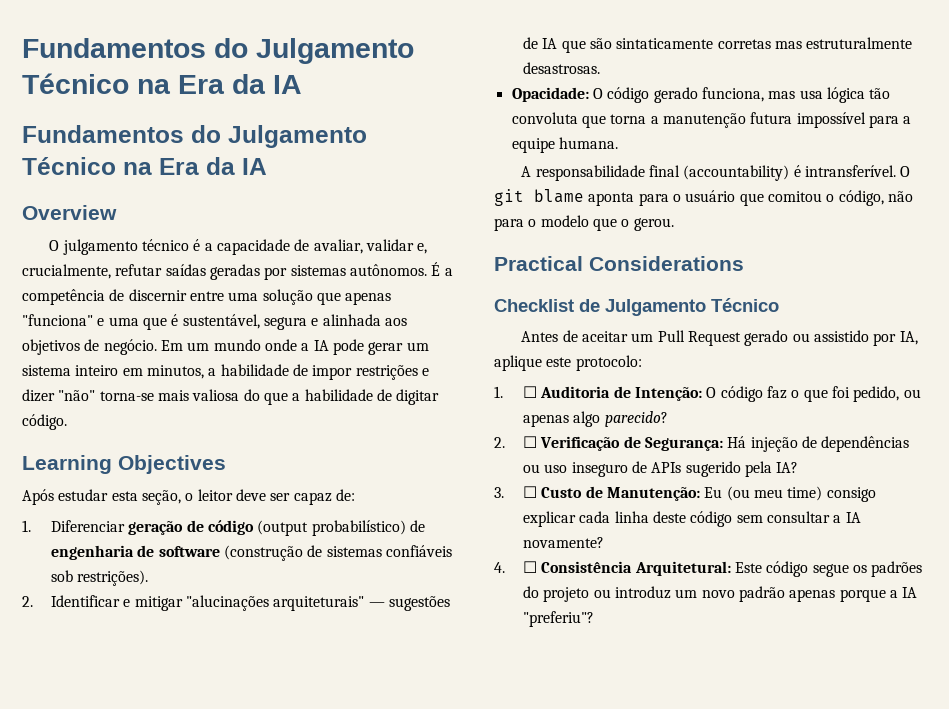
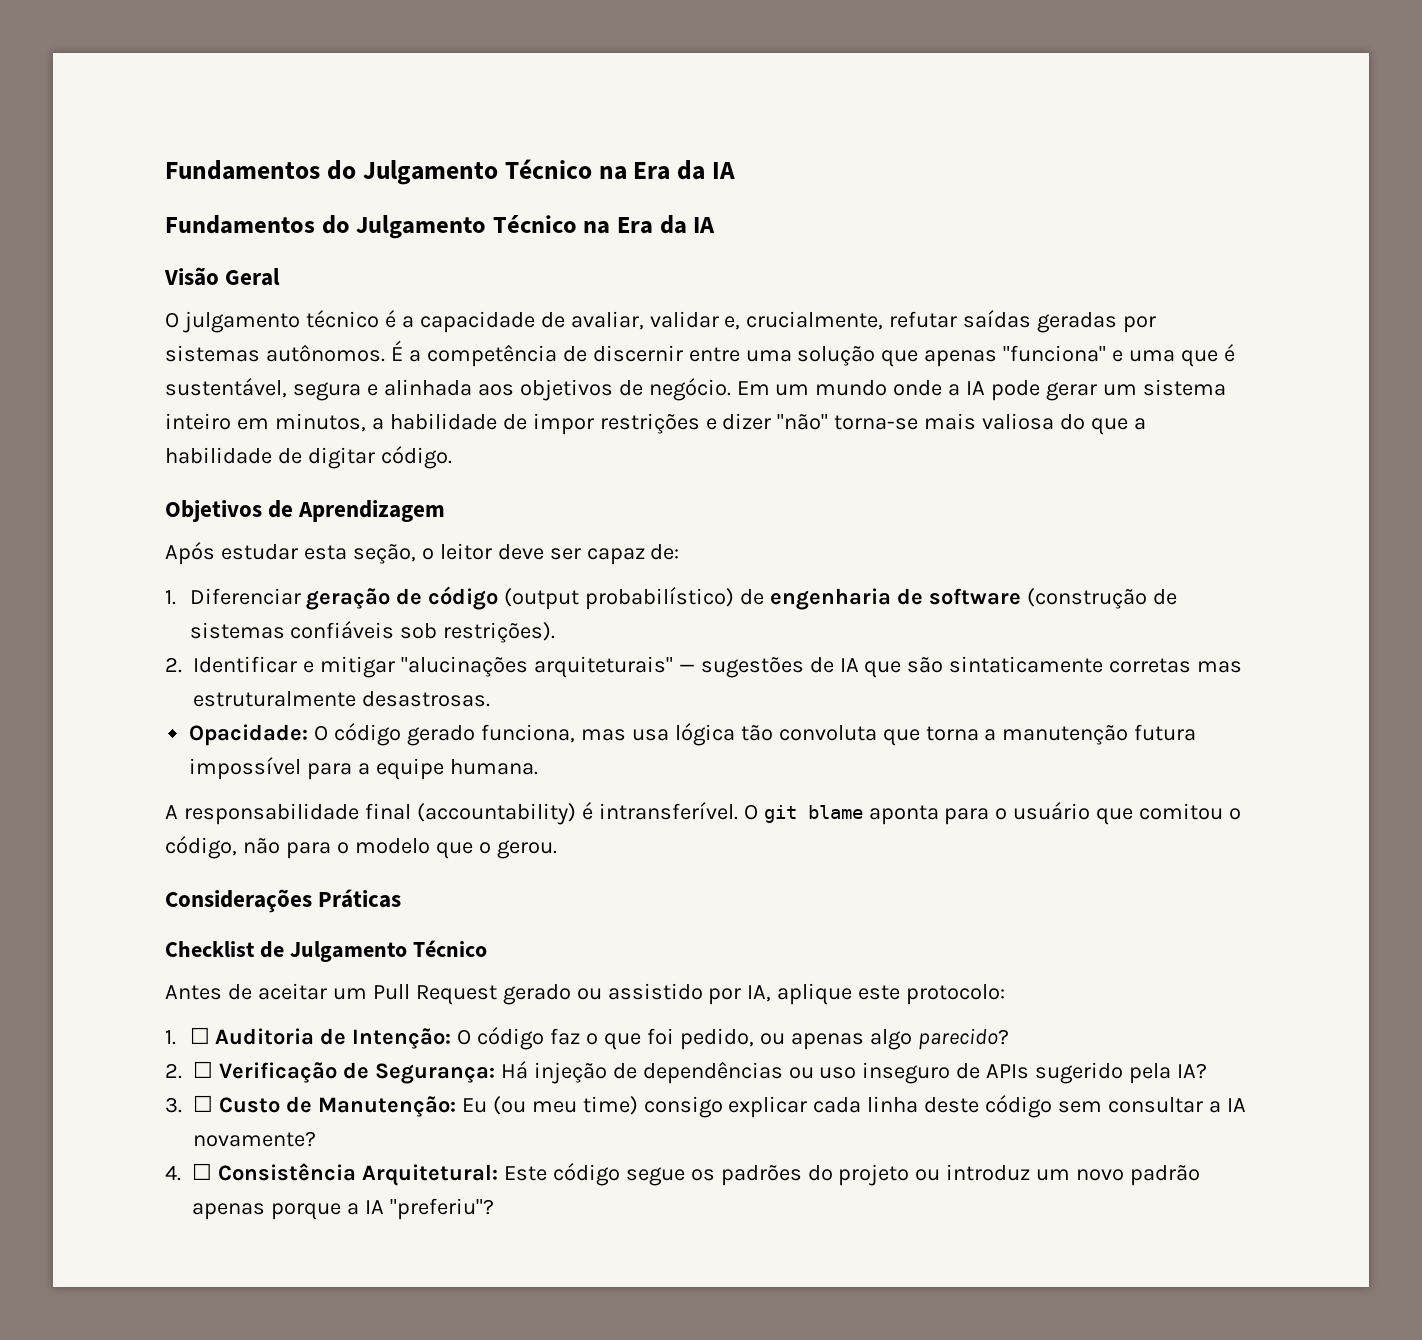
[22,205,117,220] Overview -> [164,267,281,286] Visão Geral
[22,455,226,474] Learning Objectives -> [165,500,446,522] Objetivos de Aprendizagem
[494,256,744,271] Practical Considerations -> [165,889,402,913] Considerações Práticas

